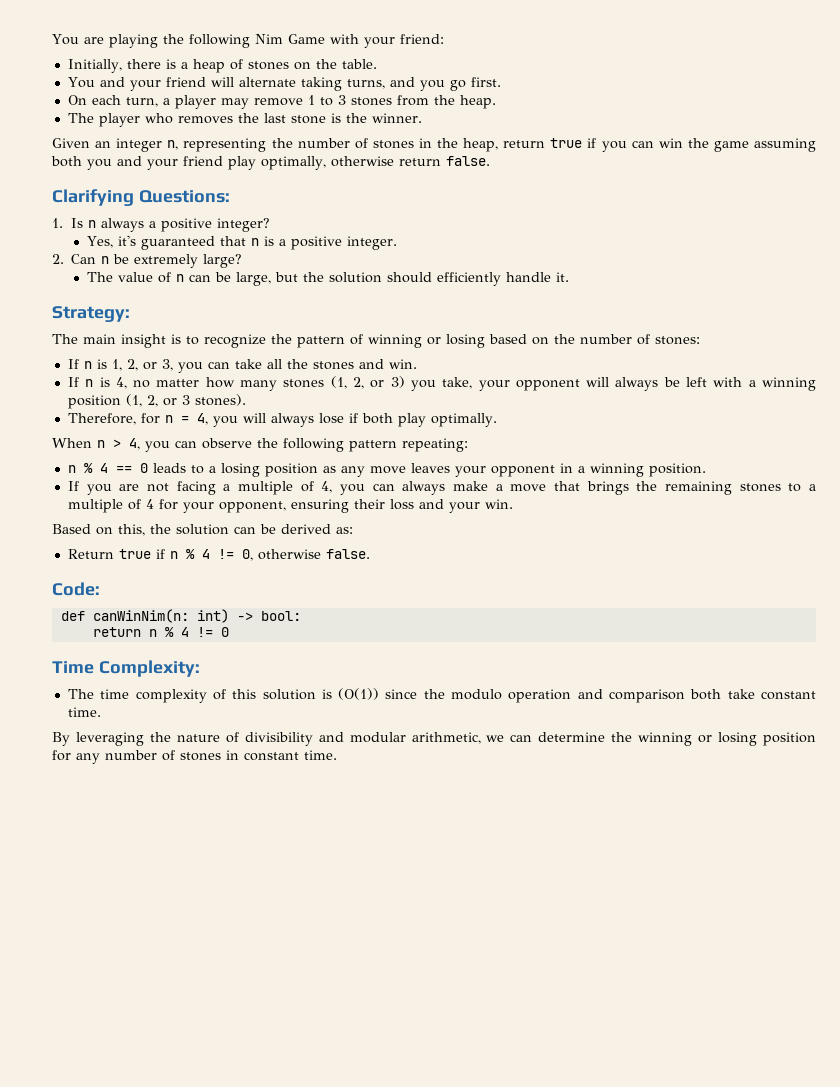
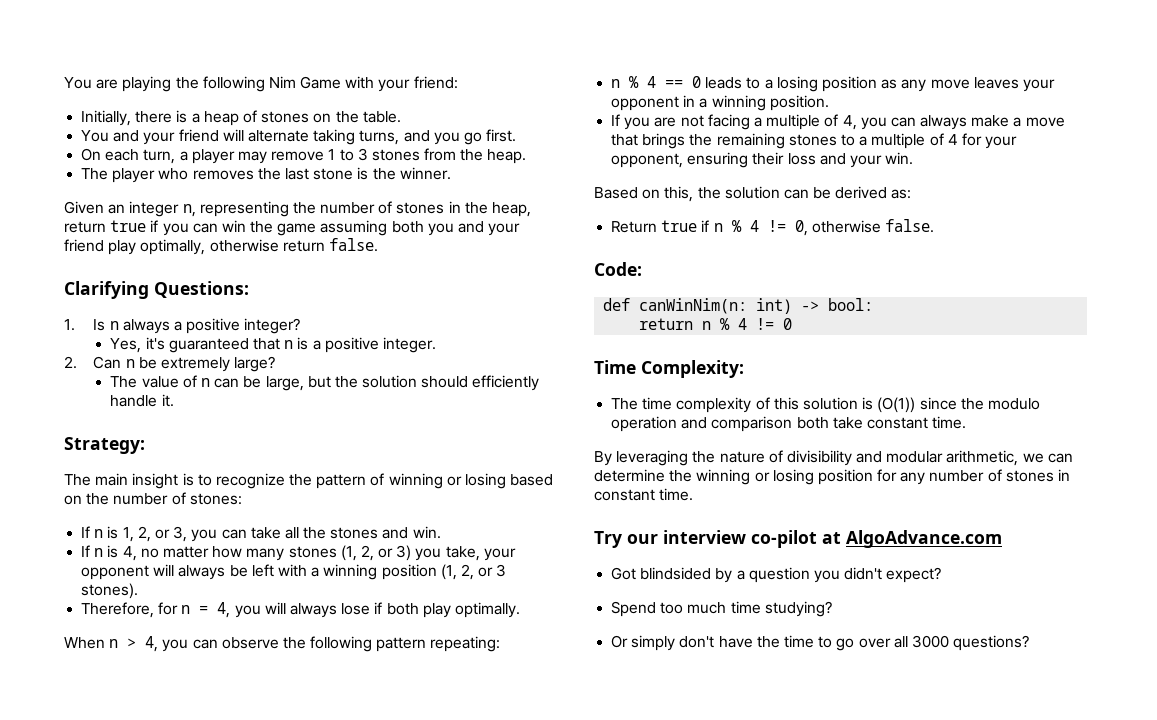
(337, 755) none -> [594,530,1002,548] [611,567,942,583] [611,601,832,617] [611,635,1030,651] // Try our interview co-pilot at AlgoAdvance.com // Got blindsided by a question you didn't expect? // Spend too much time studying? // Or simply don't have the time to go over all 3000 questions?

